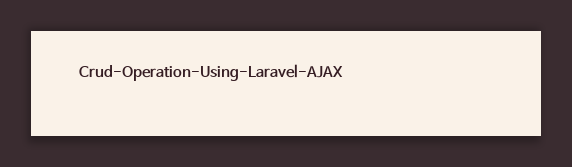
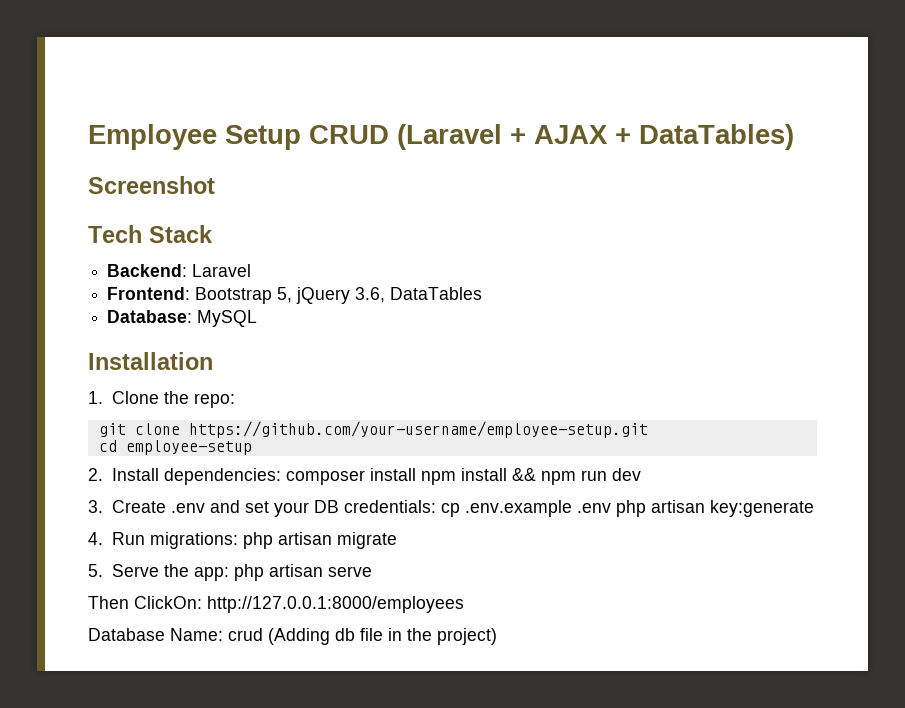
[79,64,343,81] Crud-Operation-Using-Laravel-AJAX -> [88,124,794,150] [88,176,215,194] [88,225,213,243] [107,264,252,277] [107,287,483,304] [107,310,258,327] [88,352,213,370] [88,391,235,408] [98,421,648,438] [98,440,252,455] [88,468,641,485] [88,500,814,517] [88,532,397,549] [88,564,372,581] [88,596,464,613] [88,628,497,645] Employee Setup CRUD (Laravel + AJAX + DataTables) // Screenshot // Tech Stack // Backend: Laravel // Frontend: Bootstrap 5, jQuery 3.6, DataTables // Database: MySQL // Installation // 1. Clone the repo: // git clone https://github.com/your-username/employee-setup.git // cd employee-setup // 2. Install dependencies: composer install npm install && npm run dev // 3. Create .env and set your DB credentials: cp .env.example .env php artisan key:generate // 4. Run migrations: php artisan migrate // 5. Serve the app: php artisan serve // Then ClickOn: http://127.0.0.1:8000/employees // Database Name: crud (Adding db file in the project)

